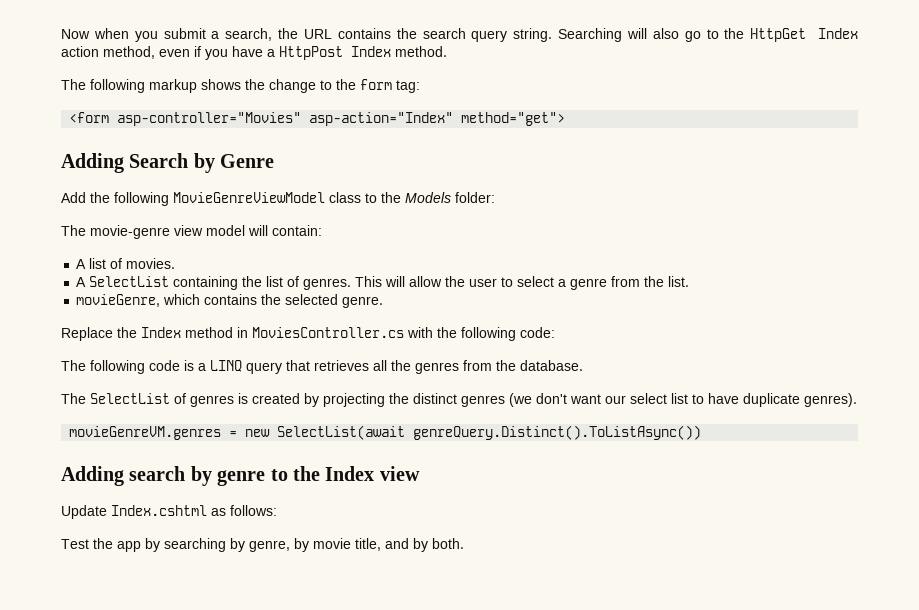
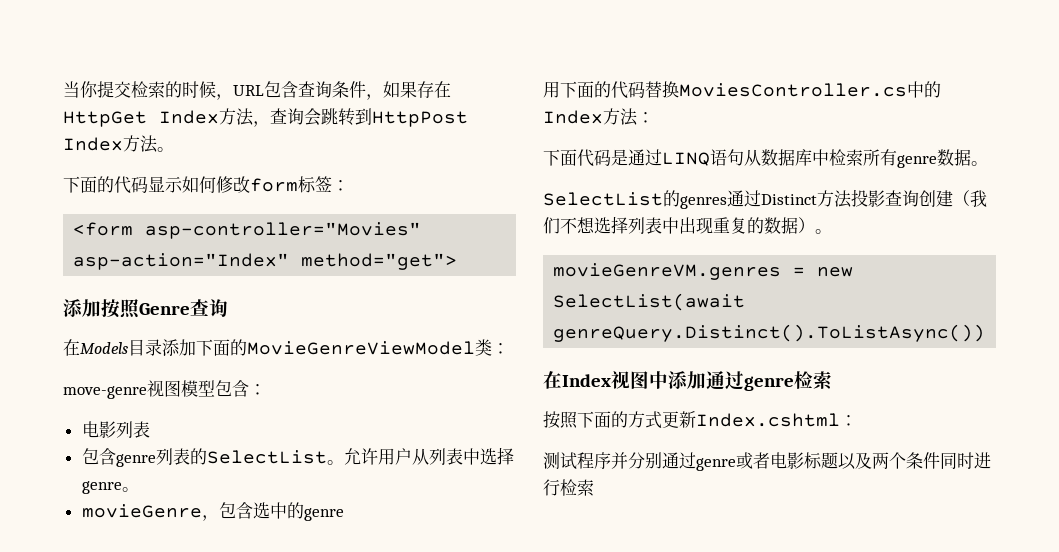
[61,28,858,42] [61,46,447,60] [61,79,420,93] [69,112,566,126] [61,153,275,173] [61,192,495,206] [61,225,322,239] [76,258,176,269] [76,276,690,290] [76,294,384,308] [61,327,555,341] [61,360,583,374] [61,393,857,407] Now when you submit a search, the URL contains the search query string. Searching will also go to the HttpGet Index action method, even if you have a HttpPost Index method. // The following markup shows the change to the form tag: // <form asp-controller="Movies" asp-action="Index" method="get"> // Adding Search by Genre // Add the following MovieGenreViewModel class to the Models folder: // The movie-genre view model will contain: // A list of movies. // A SelectList containing the list of genres. This will allow the user to select a genre from the list. // movieGenre, which contains the selected genre. // Replace the Index method in MoviesController.cs with the following code: // The following code is a LINQ query that retrieves all the genres from the database. // The SelectList of genres is created by projecting the distinct genres (we don't want our select list to have duplicate genres). -> [63,81,451,100] [63,108,468,127] [63,135,174,153] [63,176,349,194] [73,222,422,239] [73,253,458,270] [63,299,228,319] [63,339,509,356] [63,380,266,399] [81,421,150,438] [81,447,514,467] [81,481,139,494] [81,502,344,521] [543,81,941,99] [543,108,654,126] [543,149,988,168] [543,189,987,209] [543,216,832,234] 当你提交检索的时候，URL包含查询条件，如果存在HttpGet Index方法，查询会跳转到HttpPost Index方法。 // 下面的代码显示如何修改form标签： // <form asp-controller="Movies" asp-action="Index" method="get"> // 添加按照Genre查询 // 在Models目录添加下面的MovieGenreViewModel类： // move-genre视图模型包含： // 电影列表 // 包含genre列表的SelectList。允许用户从列表中选择genre。 // movieGenre，包含选中的genre // 用下面的代码替换MoviesController.cs中的Index方法： // 下面代码是通过LINQ语句从数据库中检索所有genre数据。 // SelectList的genres通过Distinct方法投影查询创建（我们不想选择列表中出现重复的数据）。
[61,466,420,486] [61,505,277,519] [61,538,464,552] Adding search by genre to the Index view // Update Index.cshtml as follows: // Test the app by searching by genre, by movie title, and by both. -> [543,371,832,391] [543,411,857,429] [543,452,991,471] [543,479,594,496] 在Index视图中添加通过genre检索 // 按照下面的方式更新Index.cshtml： // 测试程序并分别通过genre或者电影标题以及两个条件同时进行检索

